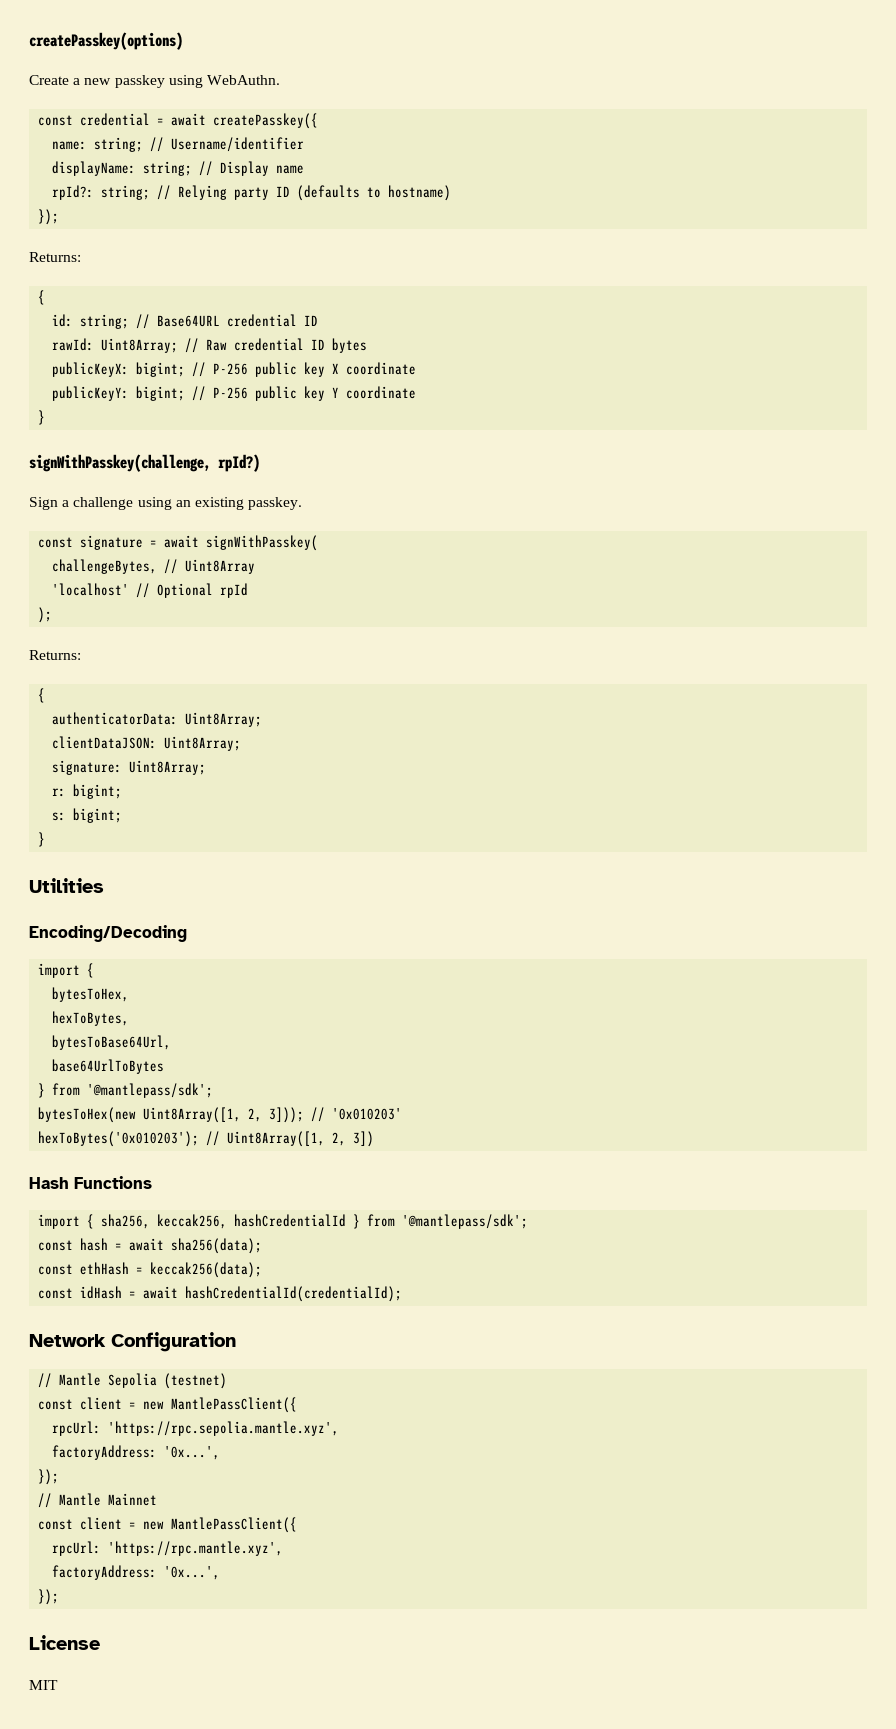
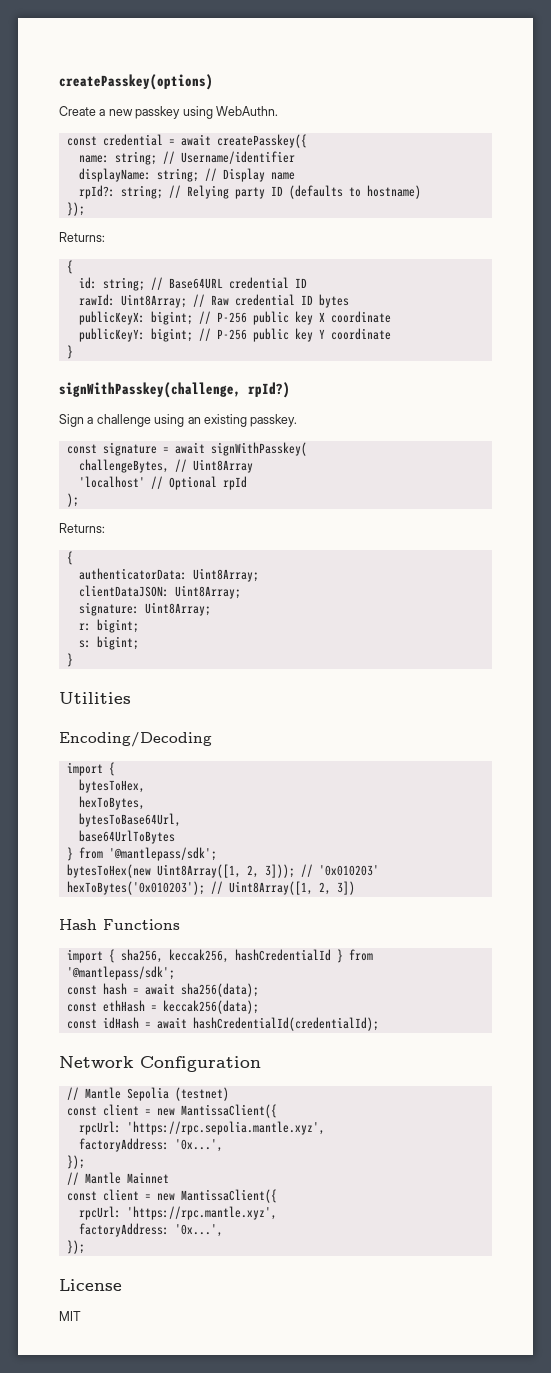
[171,1397,298,1413] MantlePassClient({ -> [180,1104,277,1118] MantissaClient({
[171,1517,298,1533] MantlePassClient({ -> [180,1189,277,1203] MantissaClient({

